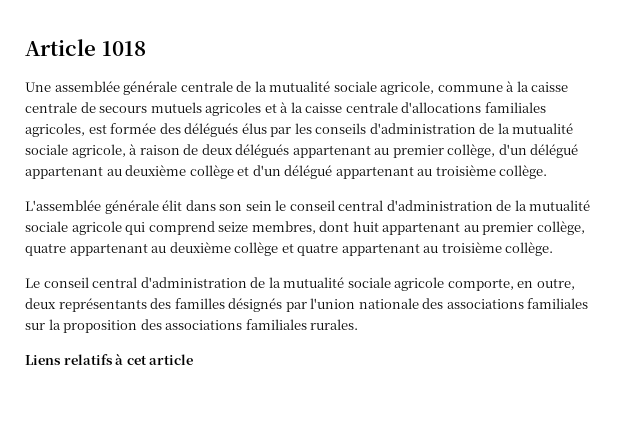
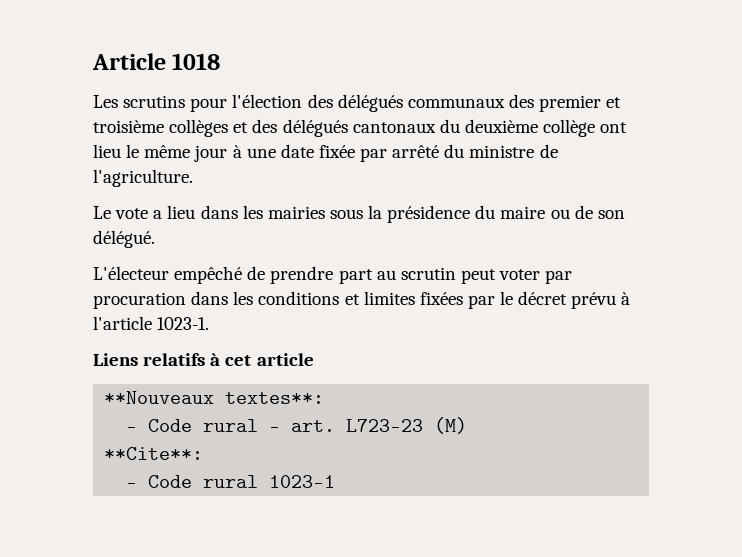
[25,81,569,95] [25,102,546,116] [25,123,574,137] [25,144,579,158] [25,165,548,179] [25,200,591,214] [25,221,585,235] [25,242,554,256] [25,277,575,291] [25,298,589,312] [25,319,359,333] Une assemblée générale centrale de la mutualité sociale agricole, commune à la caisse centrale de secours mutuels agricoles et à la caisse centrale d'allocations familiales agricoles, est formée des délégués élus par les conseils d'administration de la mutualité sociale agricole, à raison de deux délégués appartenant au premier collège, d'un délégué appartenant au deuxième collège et d'un délégué appartenant au troisième collège. // L'assemblée générale élit dans son sein le conseil central d'administration de la mutualité sociale agricole qui comprend seize membres, dont huit appartenant au premier collège, quatre appartenant au deuxième collège et quatre appartenant au troisième collège. // Le conseil central d'administration de la mutualité sociale agricole comporte, en outre, deux représentants des familles désignés par l'union nationale des associations familiales sur la proposition des associations familiales rurales. -> [93,94,622,112] [93,119,628,137] [93,144,558,162] [93,169,193,187] [93,205,625,223] [93,230,155,248] [93,266,573,284] [93,291,631,309] [93,316,210,330] Les scrutins pour l'élection des délégués communaux des premier et troisième collèges et des délégués cantonaux du deuxième collège ont lieu le même jour à une date fixée par arrêté du ministre de l'agriculture. // Le vote a lieu dans les mairies sous la présidence du maire ou de son délégué. // L'électeur empêché de prendre part au scrutin peut voter par procuration dans les conditions et limites fixées par le décret prévu à l'article 1023-1.
(194, 359) none -> [104,391,325,404] [126,417,468,434] [104,447,204,460] [126,475,336,488] // **Nouveaux textes**: // - Code rural - art. L723-23 (M) // **Cite**: // - Code rural 1023-1

